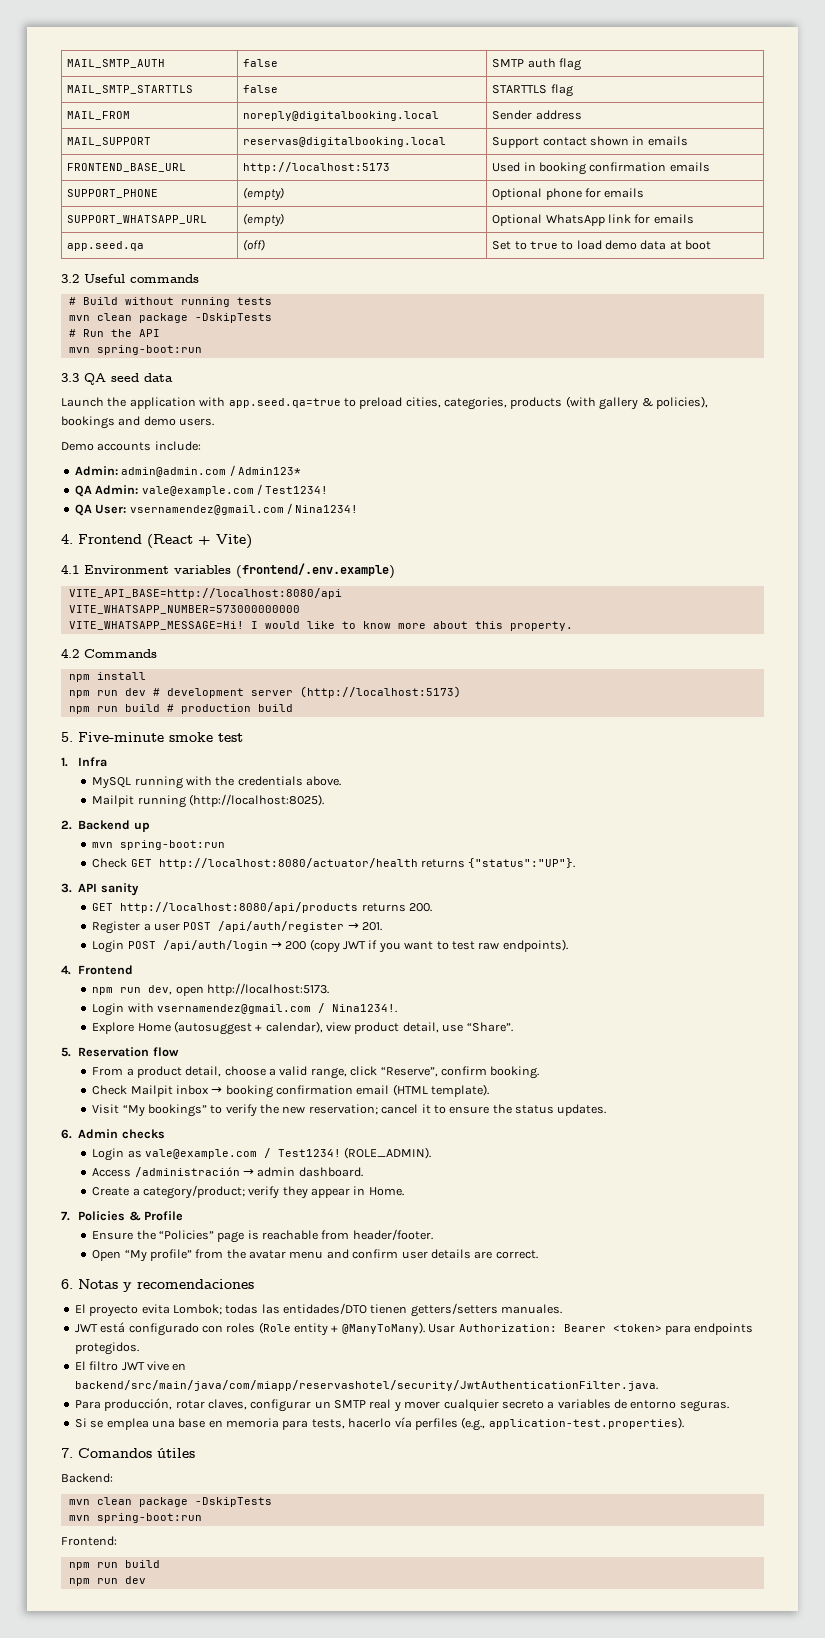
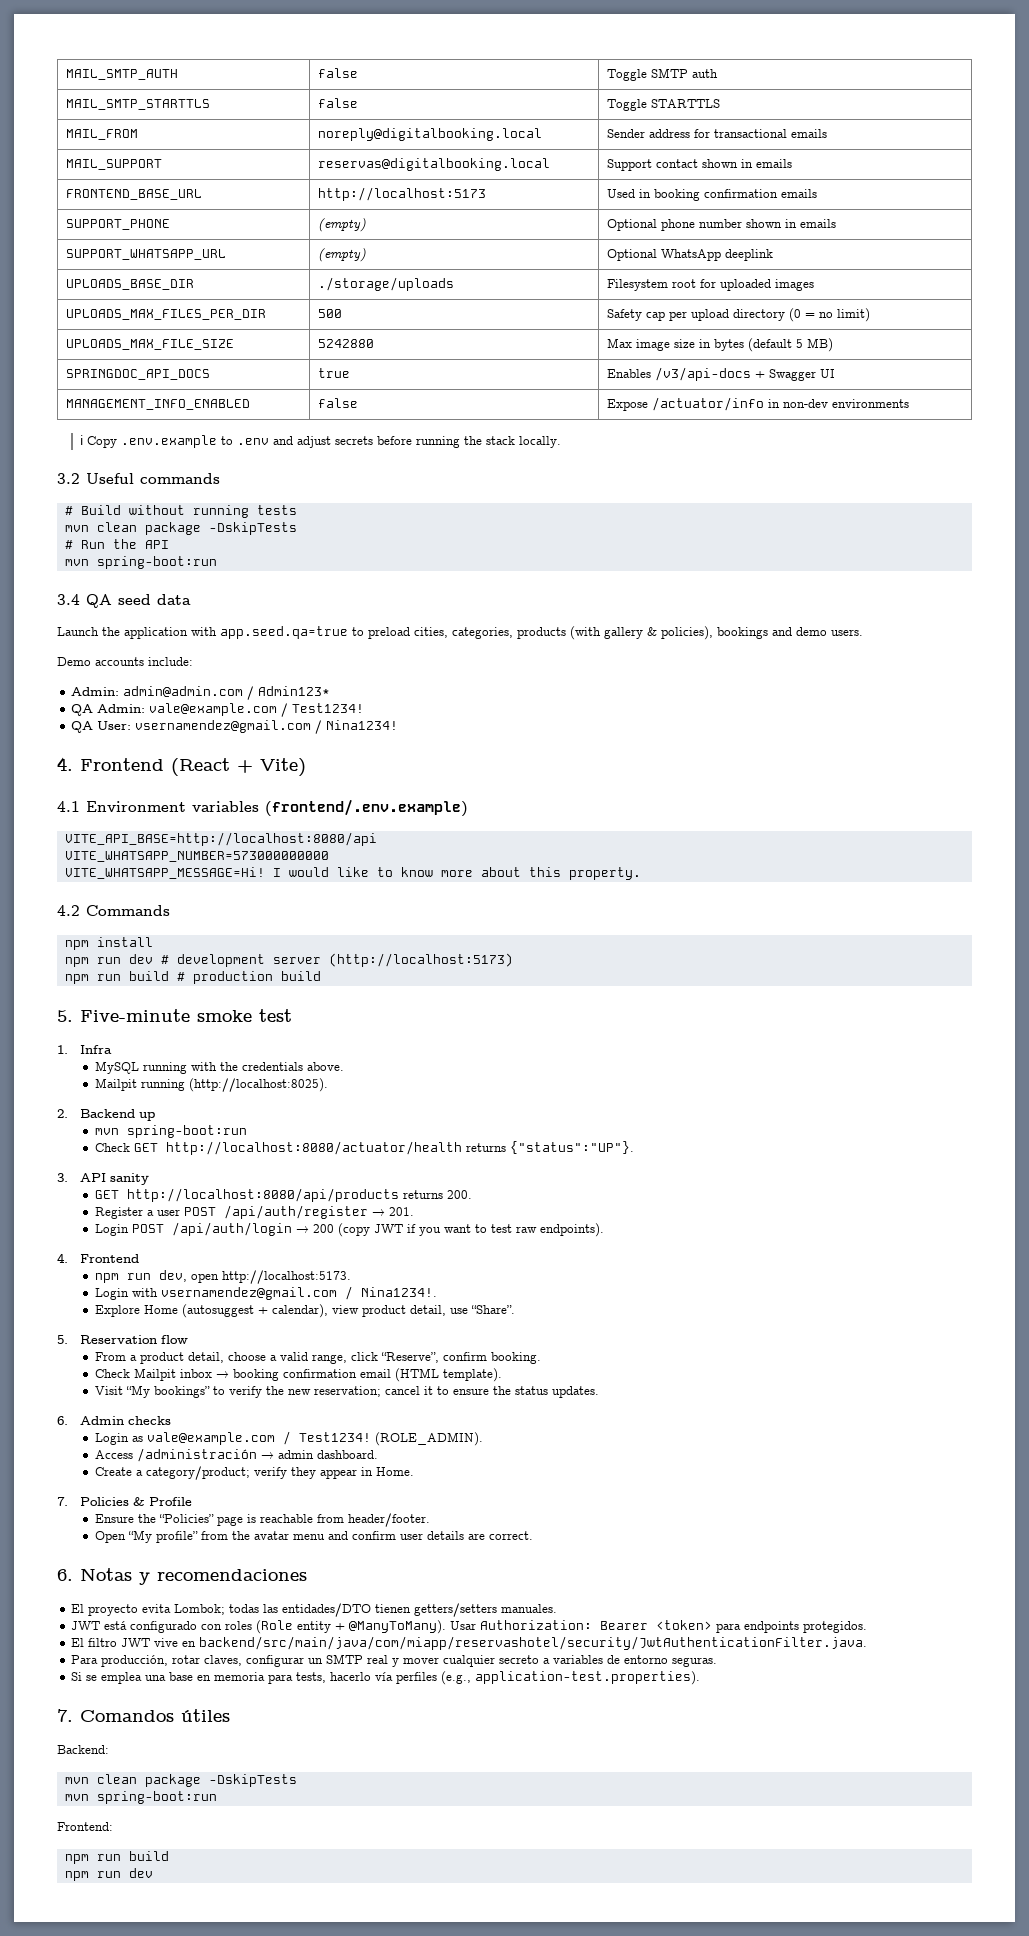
(279, 63) none -> [607,69,648,81] Toggle
[558,58,581,71] flag -> (719, 73) none
(279, 89) none -> [607,99,648,111] Toggle
[550,84,573,97] flag -> (721, 103) none
(582, 115) none -> [694,129,828,138] for transactional emails
[584,188,601,198] for -> [699,219,798,228] number shown in
[607,214,694,224] [67,241,145,251] [243,239,266,251] [492,240,712,250] link for emails // app.seed.qa | (off) | Set to true to load demo data at boot -> [725,249,774,261] [66,279,195,290] [318,277,455,291] [607,279,815,291] [66,309,267,320] [318,309,343,318] [607,308,871,322] [66,339,235,350] [318,339,375,348] [607,338,834,352] [66,369,211,380] [318,368,351,378] [607,367,836,381] [66,399,251,410] [318,398,359,408] [607,397,910,411] [80,435,562,448] deeplink // UPLOADS_BASE_DIR | ./storage/uploads | Filesystem root for uploaded images // UPLOADS_MAX_FILES_PER_DIR | 500 | Safety cap per upload directory (0 = no limit) // UPLOADS_MAX_FILE_SIZE | 5242880 | Max image size in bytes (default 5 MB) // SPRINGDOC_API_DOCS | true | Enables /v3/api-docs + Swagger UI // MANAGEMENT_INFO_ENABLED | false | Expose /actuator/info in non-dev environments // ℹ Copy .env.example to .env and adjust secrets before running the stack locally.
[61,373,79,382] 3.3 -> [57,594,80,605] 3.4

